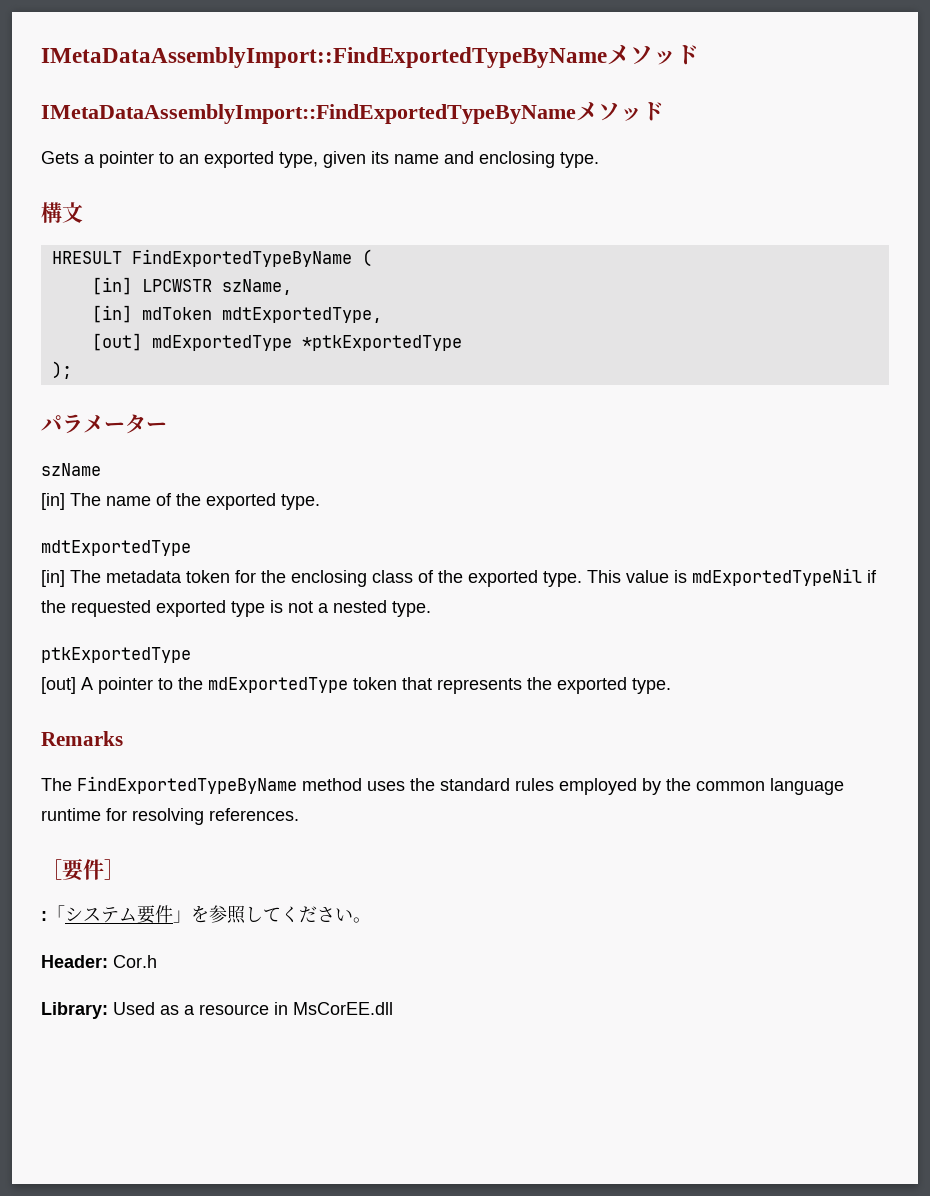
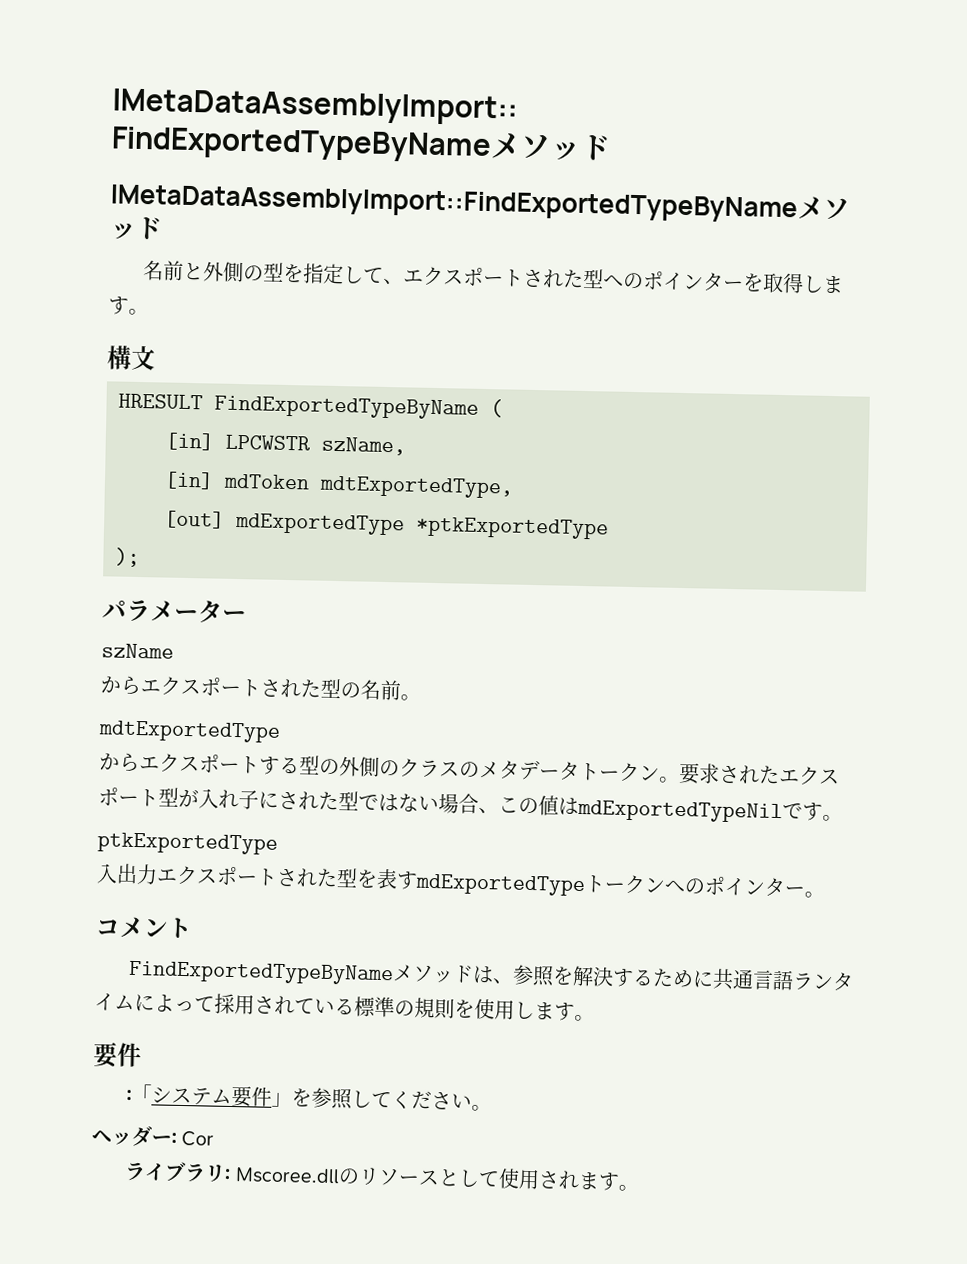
[41,151,599,168] Gets a pointer to an exported type, given its name and enclosing type. -> [143,260,845,294] [108,296,149,316] 名前と外側の型を指定して、エクスポートされた型へのポインターを取得します。
[41,493,320,510] [41,540,191,556] [41,568,877,587] [41,600,431,617] [41,647,191,663] [41,677,671,694] [41,731,123,746] [41,776,844,795] [41,808,299,825] [41,858,125,881] [in] The name of the exported type. // mdtExportedType // [in] The metadata token for the enclosing class of the exported type. This value is mdExportedTypeNil if the requested exported type is not a nested type. // ptkExportedType // [out] A pointer to the mdExportedType token that represents the exported type. // Remarks // The FindExportedTypeByName method uses the standard rules employed by the common language runtime for resolving references. // ［要件］ -> [100,675,421,701] [98,720,281,743] [99,752,840,785] [98,787,843,824] [97,832,278,855] [96,863,825,898] [95,916,193,939] [128,960,855,991] [94,993,595,1022] [93,1042,142,1068] からエクスポートされた型の名前。 // mdtExportedType // からエクスポートする型の外側のクラスのメタデータトークン。要求されたエクスポート型が入れ子にされた型ではない場合、この値はmdExportedTypeNilです。 // ptkExportedType // 入出力エクスポートされた型を表すmdExportedTypeトークンへのポインター。 // コメント // FindExportedTypeByNameメソッドは、参照を解決するために共通言語ランタイムによって採用されている標準の規則を使用します。 // 要件
[41,955,157,968] [41,1002,393,1019] Header: Cor.h // Library: Used as a resource in MsCorEE.dll -> [91,1125,215,1147] [124,1161,639,1192] ヘッダー: Cor // ライブラリ: Mscoree.dllのリソースとして使用されます。

